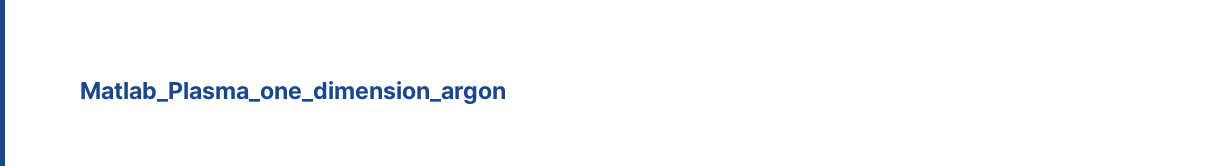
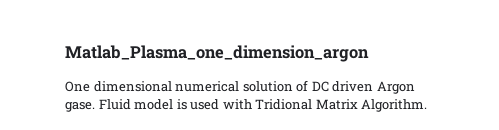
(506, 93) none -> [65,80,415,94] [65,99,428,112] // One dimensional numerical solution of DC driven Argon gase. Fluid model is used with Tridional Matrix Algorithm.

